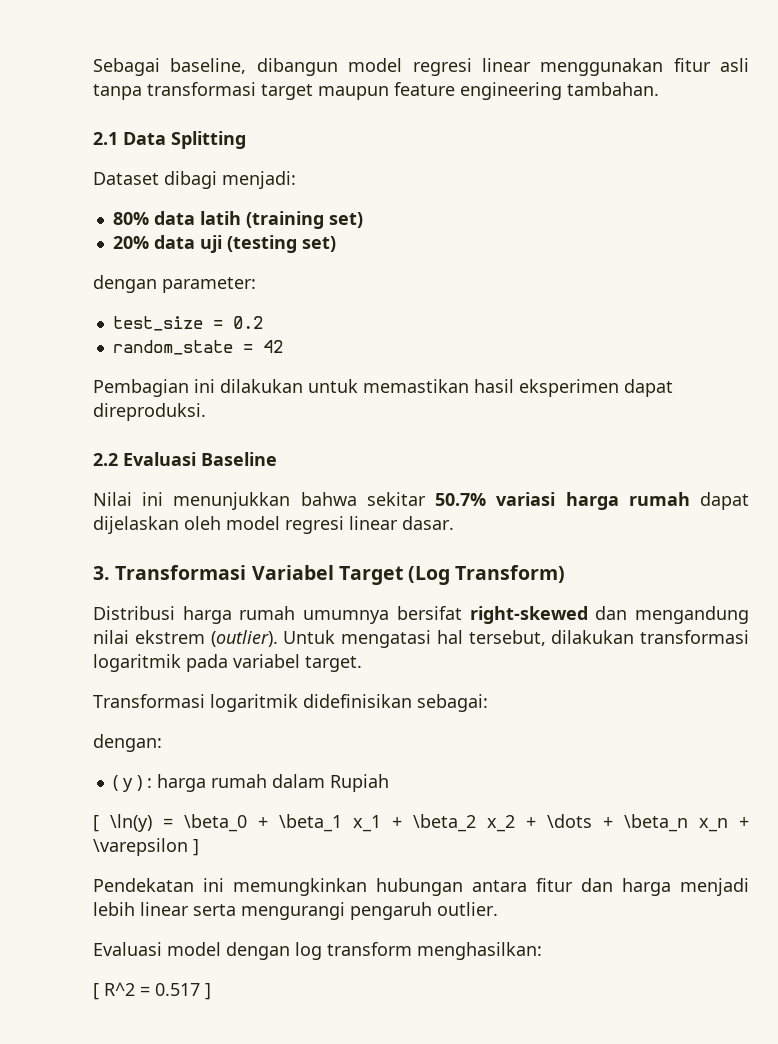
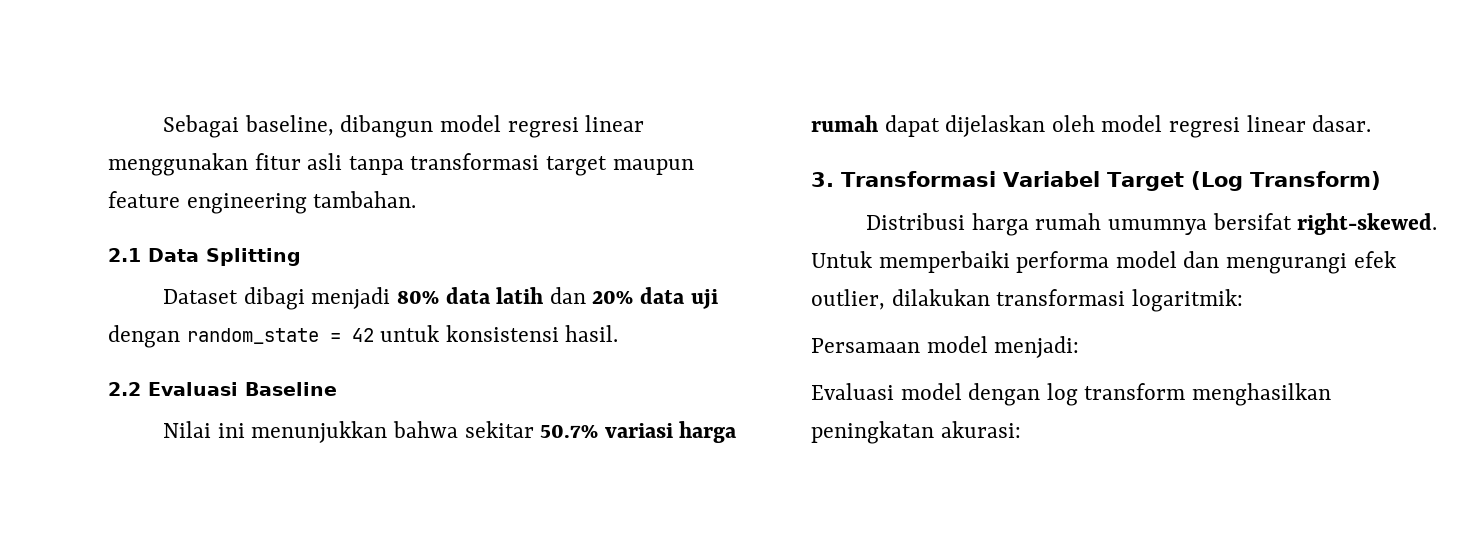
[222,171,296,189] menjadi: // -> [311,287,391,309] menjadi
[245,211,363,229] (training set) // -> [549,287,586,304] dan
[226,235,336,253] [93,275,256,293] [112,316,263,331] [112,340,283,355] [93,379,673,397] [93,403,206,421] (testing set) // dengan parameter: // test_size = 0.2 // random_state = 42 // Pembagian ini dilakukan untuk memastikan hasil eksperimen dapat direproduksi. -> [108,325,619,348] dengan random_state = 42 untuk konsistensi hasil.
[469,606,749,624] [93,630,749,648] [93,654,362,672] [93,694,488,712] [93,734,162,752] [112,774,389,792] [93,814,749,832] [93,838,199,856] [93,878,749,896] [93,902,498,920] right-skewed dan mengandung nilai ekstrem (outlier). Untuk mengatasi hal tersebut, dilakukan transformasi logaritmik pada variabel target. // Transformasi logaritmik didefinisikan sebagai: // dengan: // ( y ) : harga rumah dalam Rupiah // [ \ln(y) = \beta_0 + \beta_1 x_1 + \beta_2 x_2 + \dots + \beta_n x_n + \varepsilon ] // Pendekatan ini memungkinkan hubungan antara fitur dan harga menjadi lebih linear serta mengurangi pengaruh outlier. -> [1297,213,1438,235] [811,251,1396,274] [811,289,1243,312] [811,336,1080,358] right-skewed. Untuk memperbaiki performa model dan mengurangi efek outlier, dilakukan transformasi logaritmik: // Persamaan model menjadi:
[417,942,542,960] [93,982,211,1000] menghasilkan: // [ R^2 = 0.517 ] -> [1192,383,1332,406] [811,421,1021,444] menghasilkan peningkatan akurasi:

